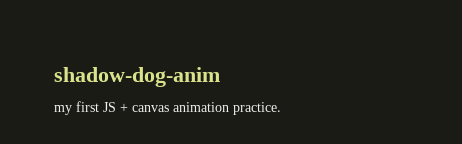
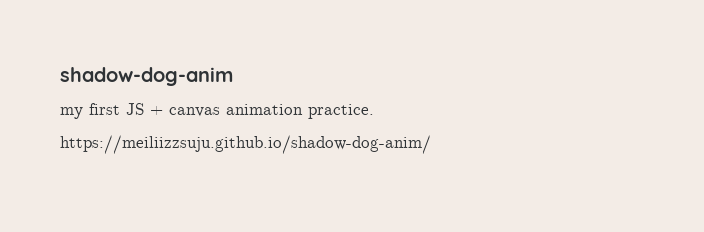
(281, 108) none -> [60,135,431,154] // https://meiliizzsuju.github.io/shadow-dog-anim/

